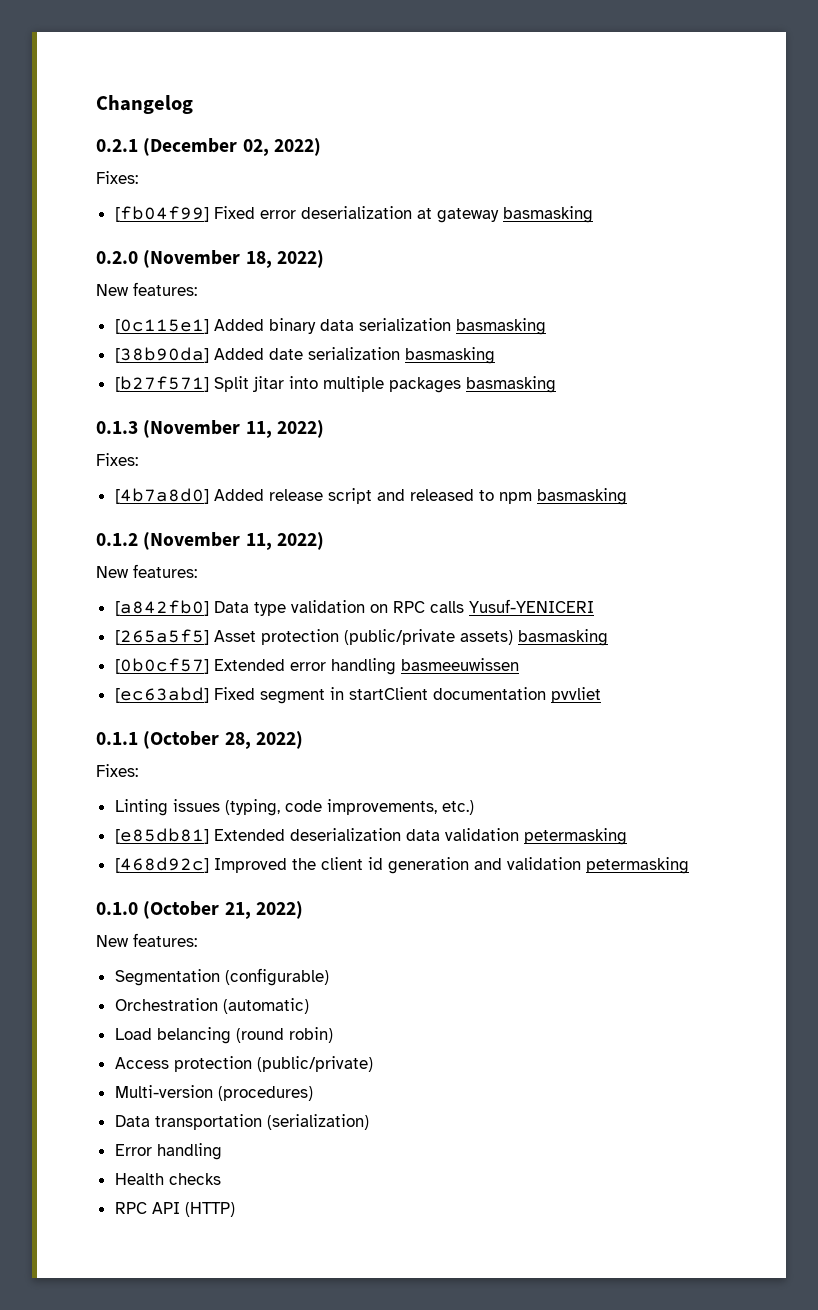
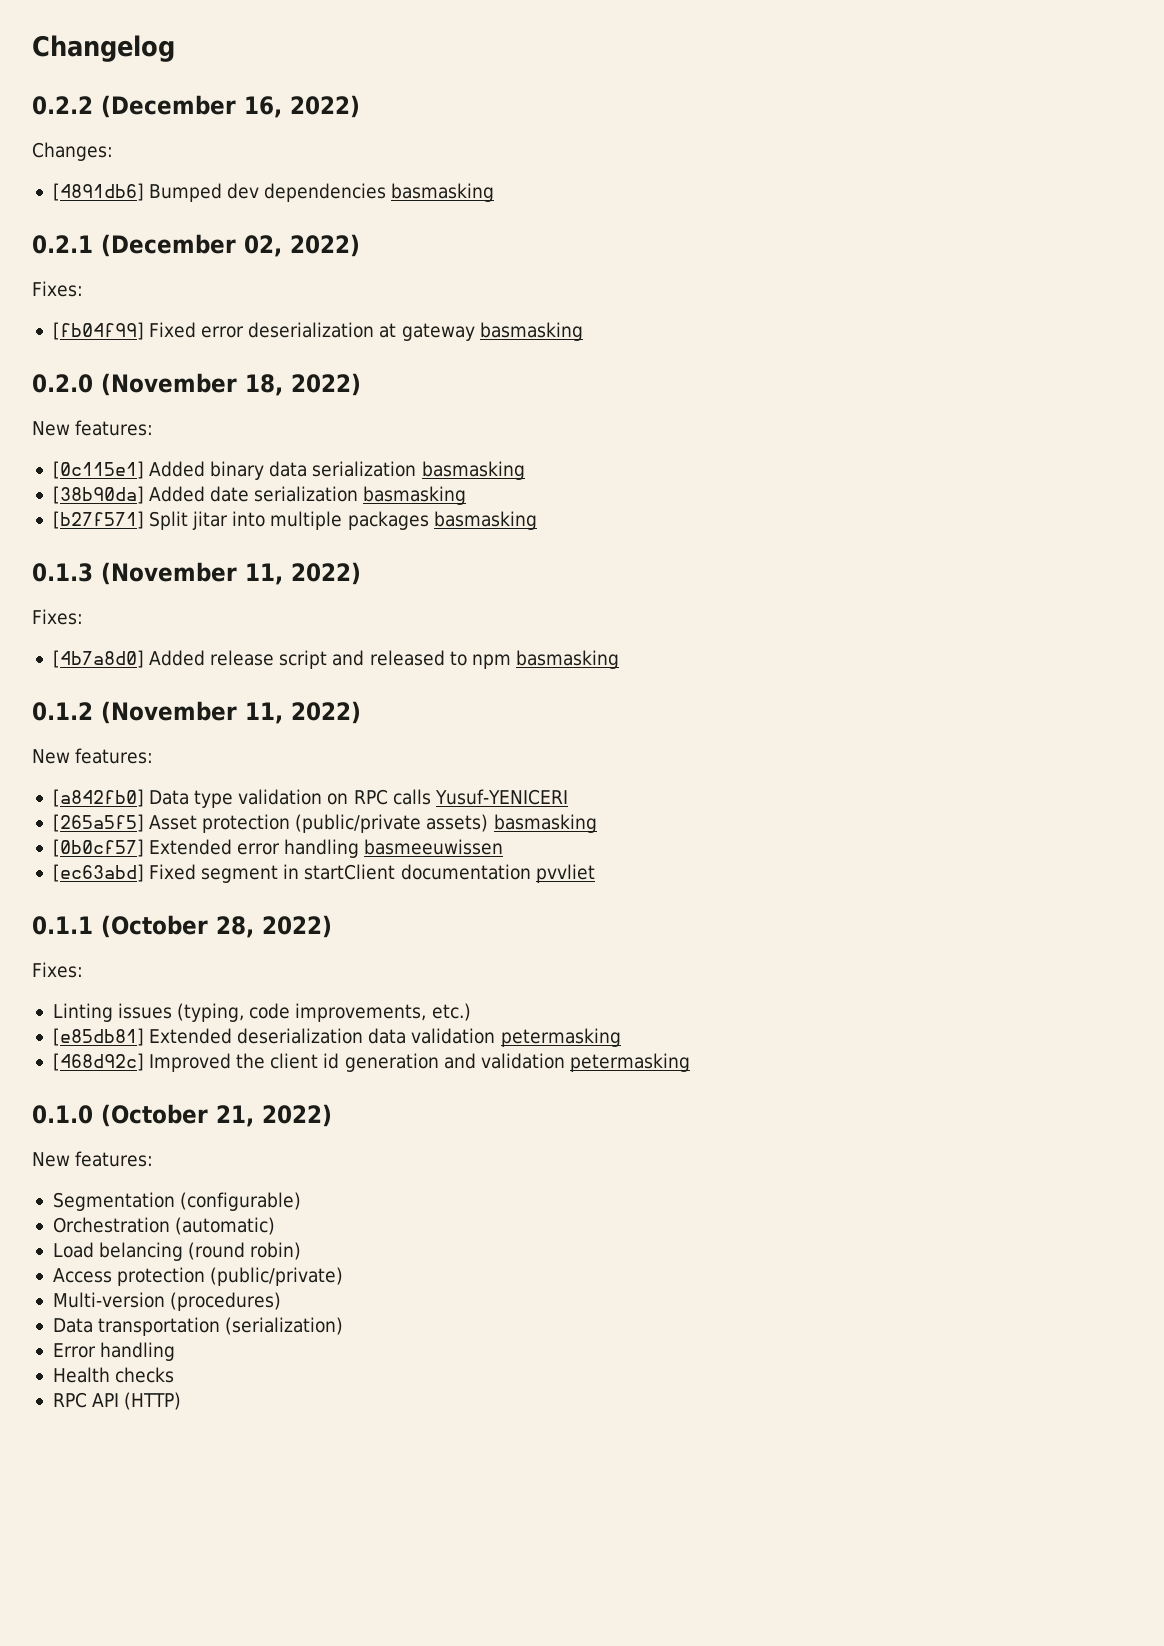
(193, 104) none -> [32,95,360,118] [32,142,113,161] [52,183,495,202] // 0.2.2 (December 16, 2022) // Changes: // [4891db6] Bumped dev dependencies basmasking

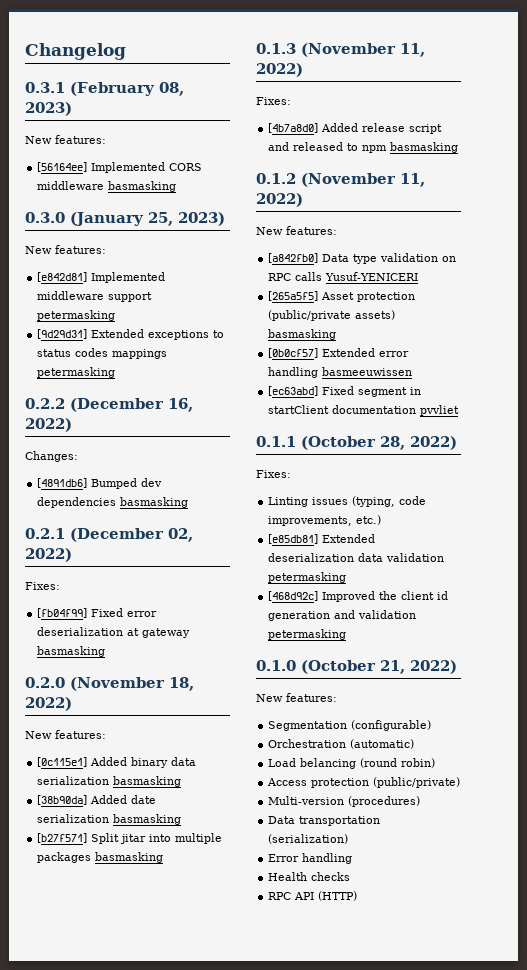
(175, 48) none -> [25,82,184,96] [25,102,72,116] [25,135,106,144] [37,162,203,173] [37,181,177,192] [25,212,225,226] [25,245,106,254] [37,272,166,283] [37,291,153,302] [37,310,116,321] [37,329,225,340] [37,348,168,359] [37,367,116,378] // 0.3.1 (February 08, 2023) // New features: // [56164ee] Implemented CORS middleware basmasking // 0.3.0 (January 25, 2023) // New features: // [e842d81] Implemented middleware support petermasking // [9d29d31] Extended exceptions to status codes mappings petermasking

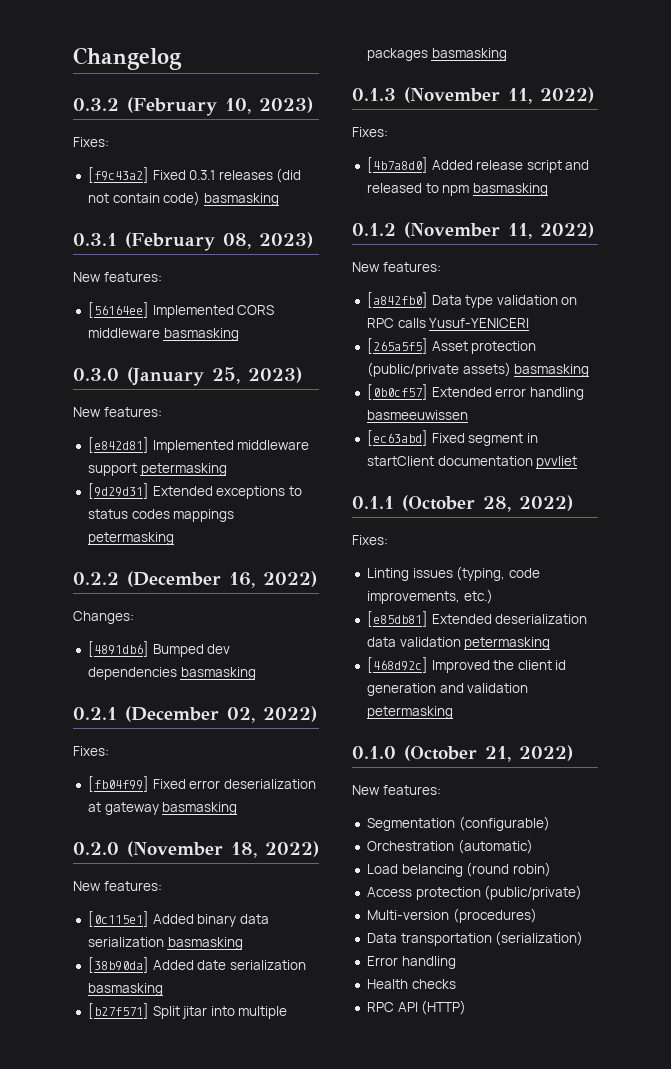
(126, 51) none -> [73,97,313,116] [73,137,109,147] [87,167,302,183] [87,191,279,206] // 0.3.2 (February 10, 2023) // Fixes: // [f9c43a2] Fixed 0.3.1 releases (did not contain code) basmasking

